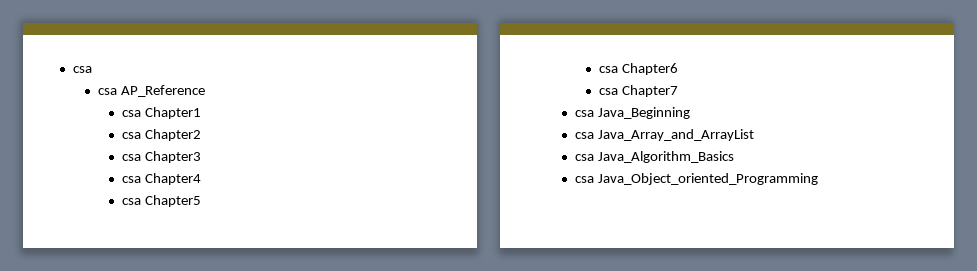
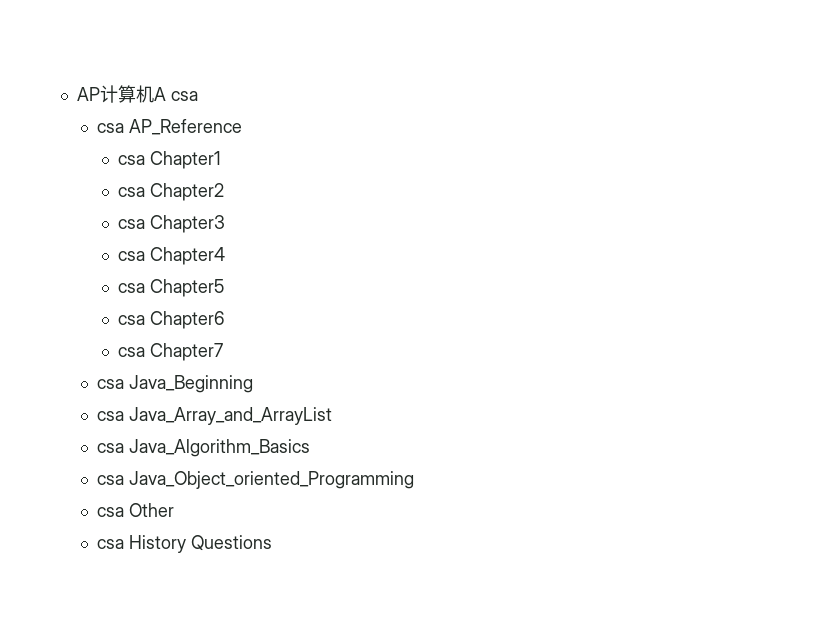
(72, 69) none -> [76,85,166,103] AP计算机A
(818, 179) none -> [97,503,175,517] [97,535,273,553] // csa Other // csa History Questions

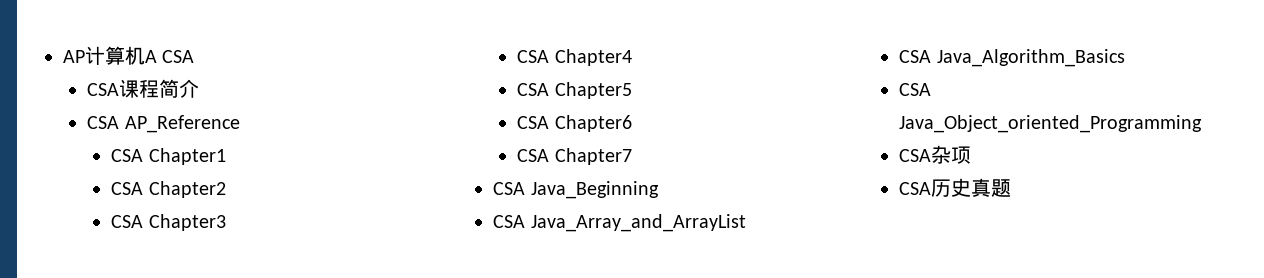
[170,91,198,101] [97,123,125,133] csa // csa -> [162,50,195,63] [87,79,200,98] [87,116,120,129] CSA // CSA课程简介 // CSA
[117,155,145,165] csa -> [111,149,144,162] CSA
[117,187,145,197] csa -> [111,182,144,195] CSA
[117,219,145,229] csa -> [111,215,144,228] CSA
[117,251,145,261] csa -> [517,50,550,63] CSA
[117,283,145,293] csa -> [517,83,550,96] CSA
[117,315,145,325] csa -> [517,116,550,129] CSA
[117,347,145,357] csa -> [517,149,550,162] CSA
[97,379,125,389] csa -> [493,182,526,195] CSA
[97,411,125,421] csa -> [493,215,526,228] CSA
[97,443,125,453] csa -> [899,50,932,63] CSA
[97,475,125,485] csa -> [899,83,932,96] CSA
[97,503,175,517] [97,535,273,553] csa Other // csa History Questions -> [899,145,972,164] [899,178,1012,197] CSA杂项 // CSA历史真题

